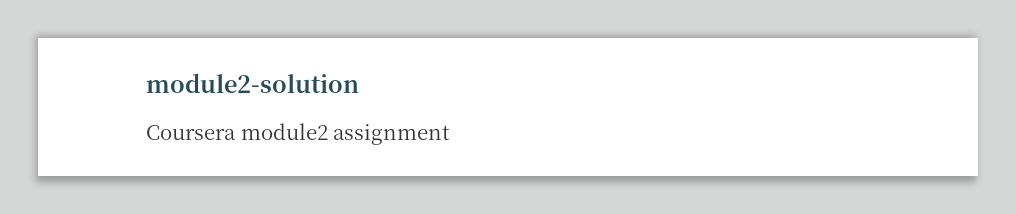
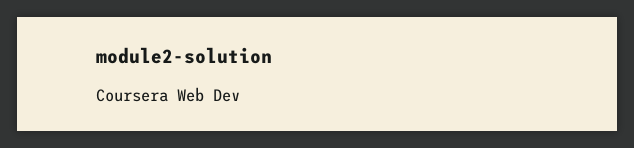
[240,123,451,145] module2 assignment -> [177,87,240,102] Web Dev

